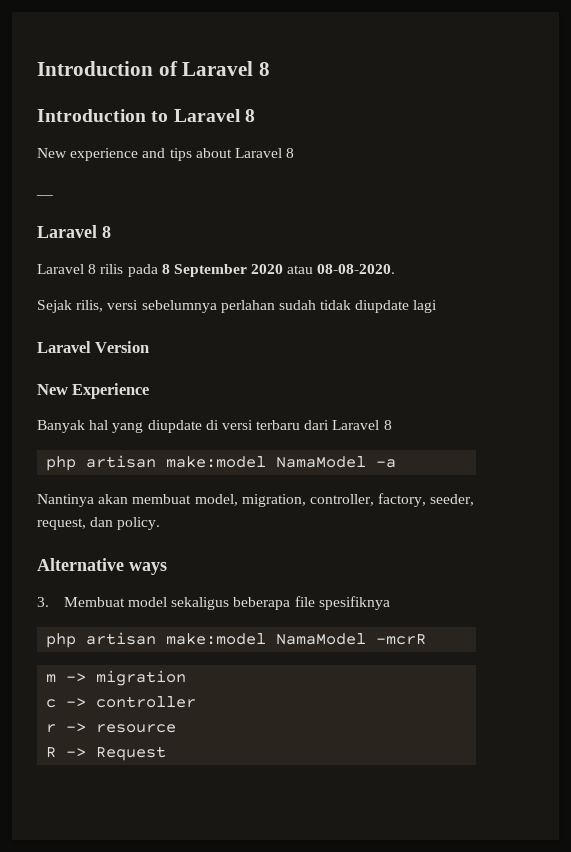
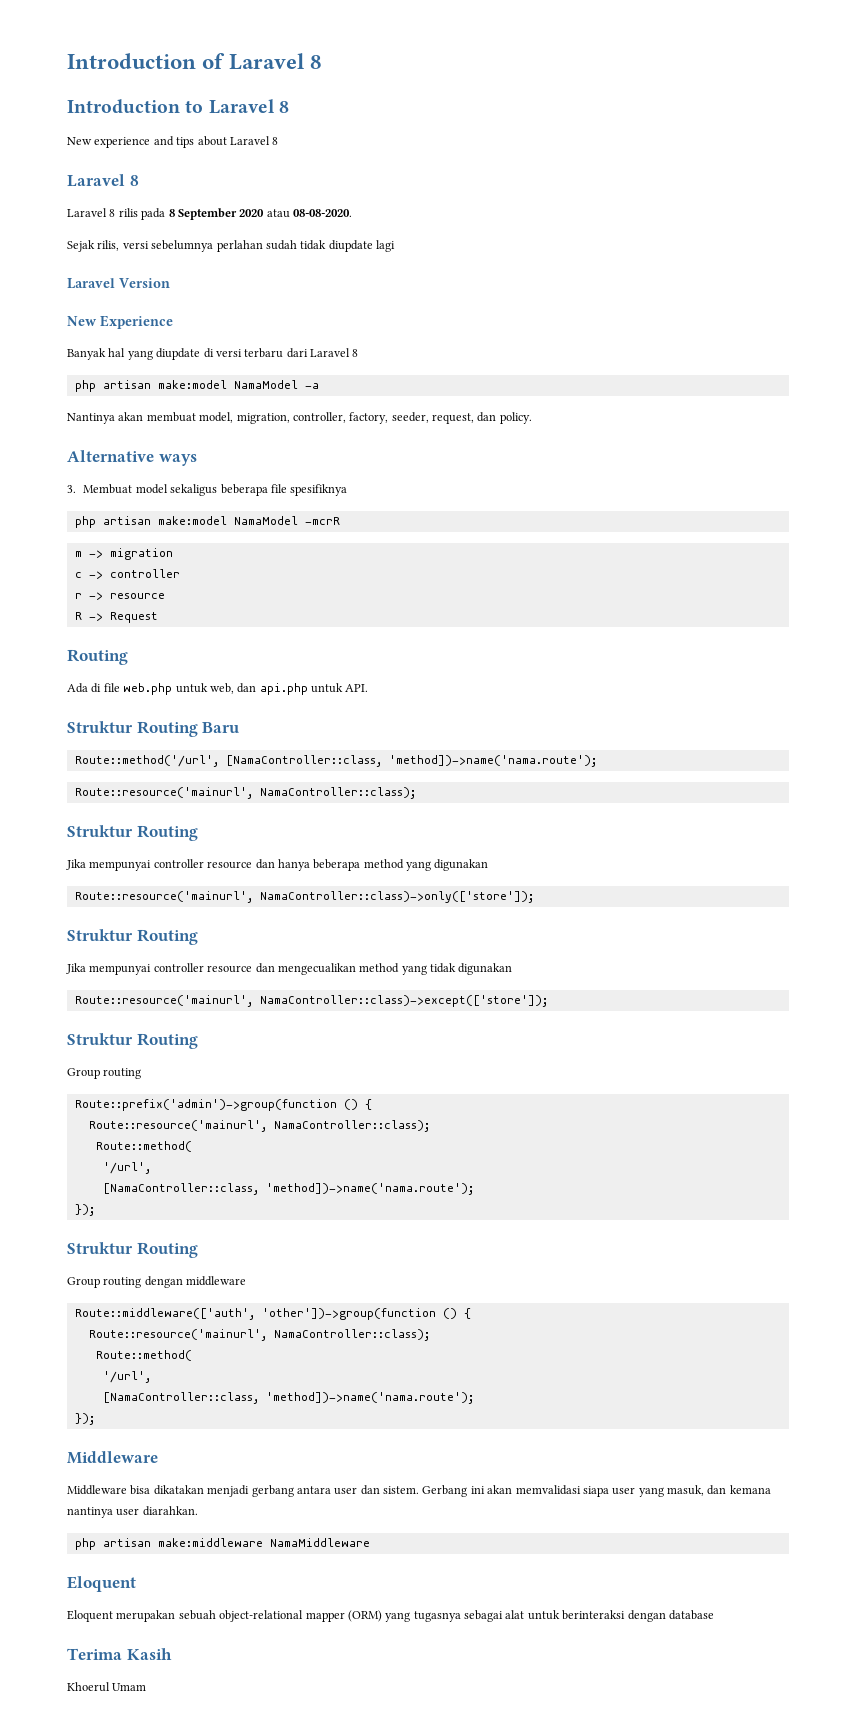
[36,194,53,196] // __ -> (279, 141) none
(167, 753) none -> [67,649,128,665] [67,683,369,695] [67,721,240,737] [74,755,597,767] [74,787,416,799] [67,825,198,841] [66,859,489,871] [74,891,534,903] [67,929,198,945] [66,963,513,975] [74,995,548,1007] [67,1033,198,1049] [67,1068,142,1079] [74,1099,372,1111] [88,1120,430,1132] [95,1141,192,1152] [102,1162,151,1174] [102,1183,474,1195] [74,1204,95,1216] [67,1242,198,1258] [67,1276,247,1288] [74,1308,471,1320] [88,1329,430,1341] [95,1350,192,1361] [102,1371,151,1383] [102,1392,474,1404] [74,1413,95,1425] [67,1451,158,1464] [67,1485,771,1497] [67,1506,198,1518] [74,1538,370,1550] [67,1576,136,1592] [67,1610,714,1622] [67,1648,172,1660] [67,1682,147,1692] // Routing // Ada di file web.php untuk web, dan api.php untuk API. // Struktur Routing Baru // Route::method('/url', [NamaController::class, 'method])->name('nama.route'); // Route::resource('mainurl', NamaController::class); // Struktur Routing // Jika mempunyai controller resource dan hanya beberapa method yang digunakan // Route::resource('mainurl', NamaController::class)->only(['store']); // Struktur Routing // Jika mempunyai controller resource dan mengecualikan method yang tidak digunakan // Route::resource('mainurl', NamaController::class)->except(['store']); // Struktur Routing // Group routing // Route::prefix('admin')->group(function () { // Route::resource('mainurl', NamaController::class); // Route::method( // '/url', // [NamaController::class, 'method])->name('nama.route'); // }); // Struktur Routing // Group routing dengan middleware // Route::middleware(['auth', 'other'])->group(function () { // Route::resource('mainurl', NamaController::class); // Route::method( // '/url', // [NamaController::class, 'method])->name('nama.route'); // }); // Middleware // Middleware bisa dikatakan menjadi gerbang antara user dan sistem. Gerbang ini akan memvalidasi siapa user yang masuk, dan kemana nantinya user diarahkan. // php artisan make:middleware NamaMiddleware // Eloquent // Eloquent merupakan sebuah object-relational mapper (ORM) yang tugasnya sebagai alat untuk berinteraksi dengan database // Terima Kasih // Khoerul Umam

